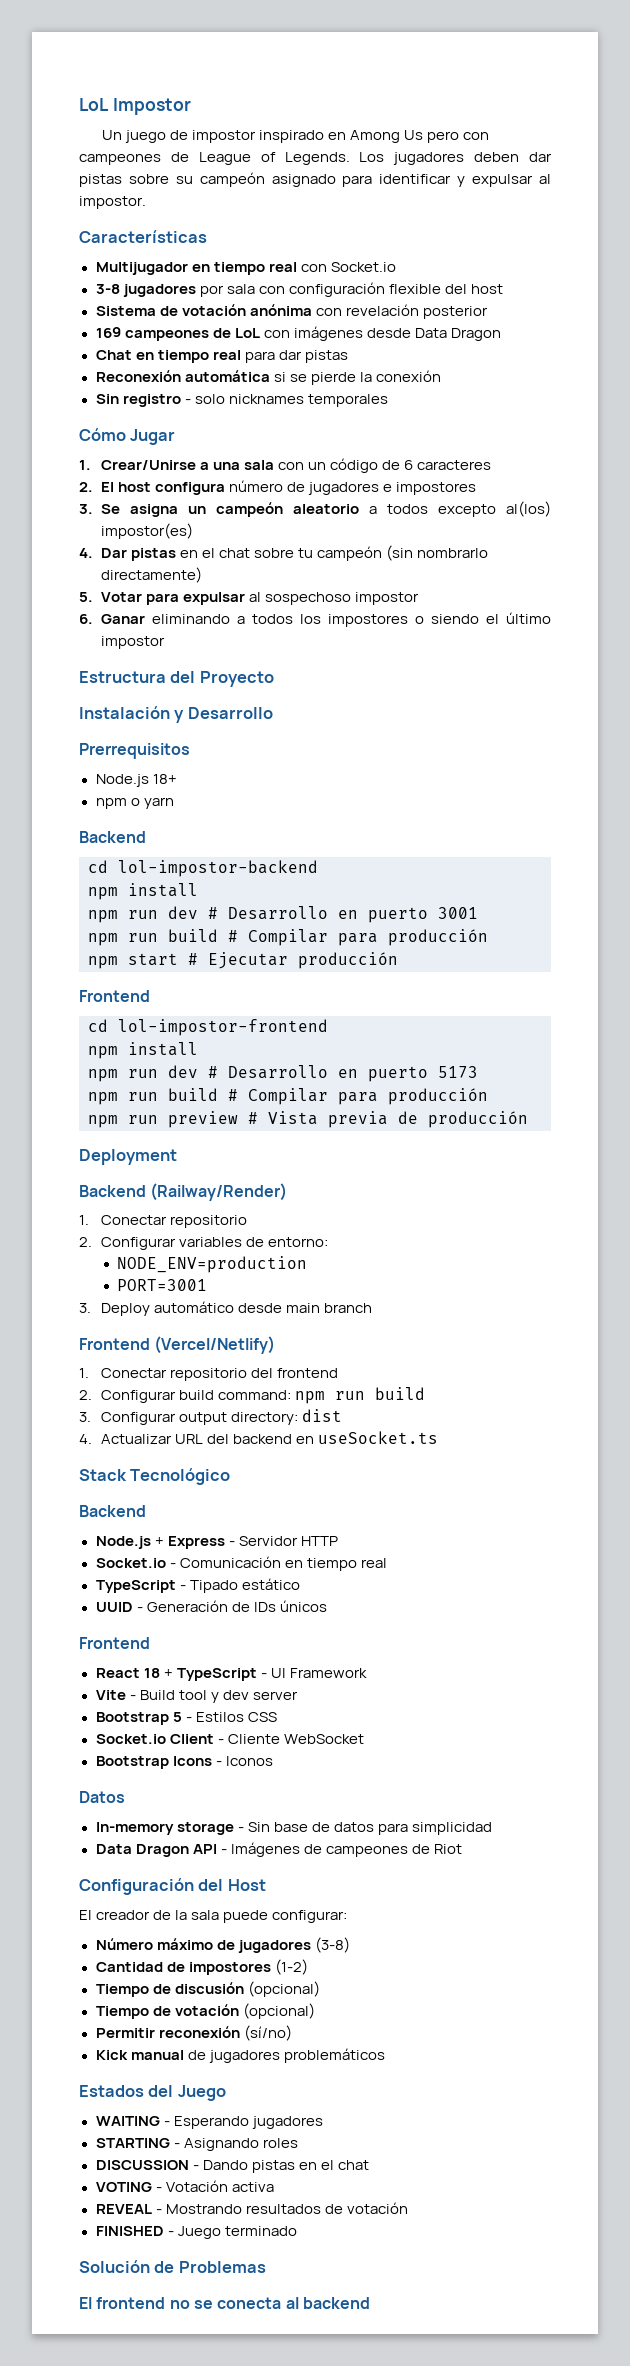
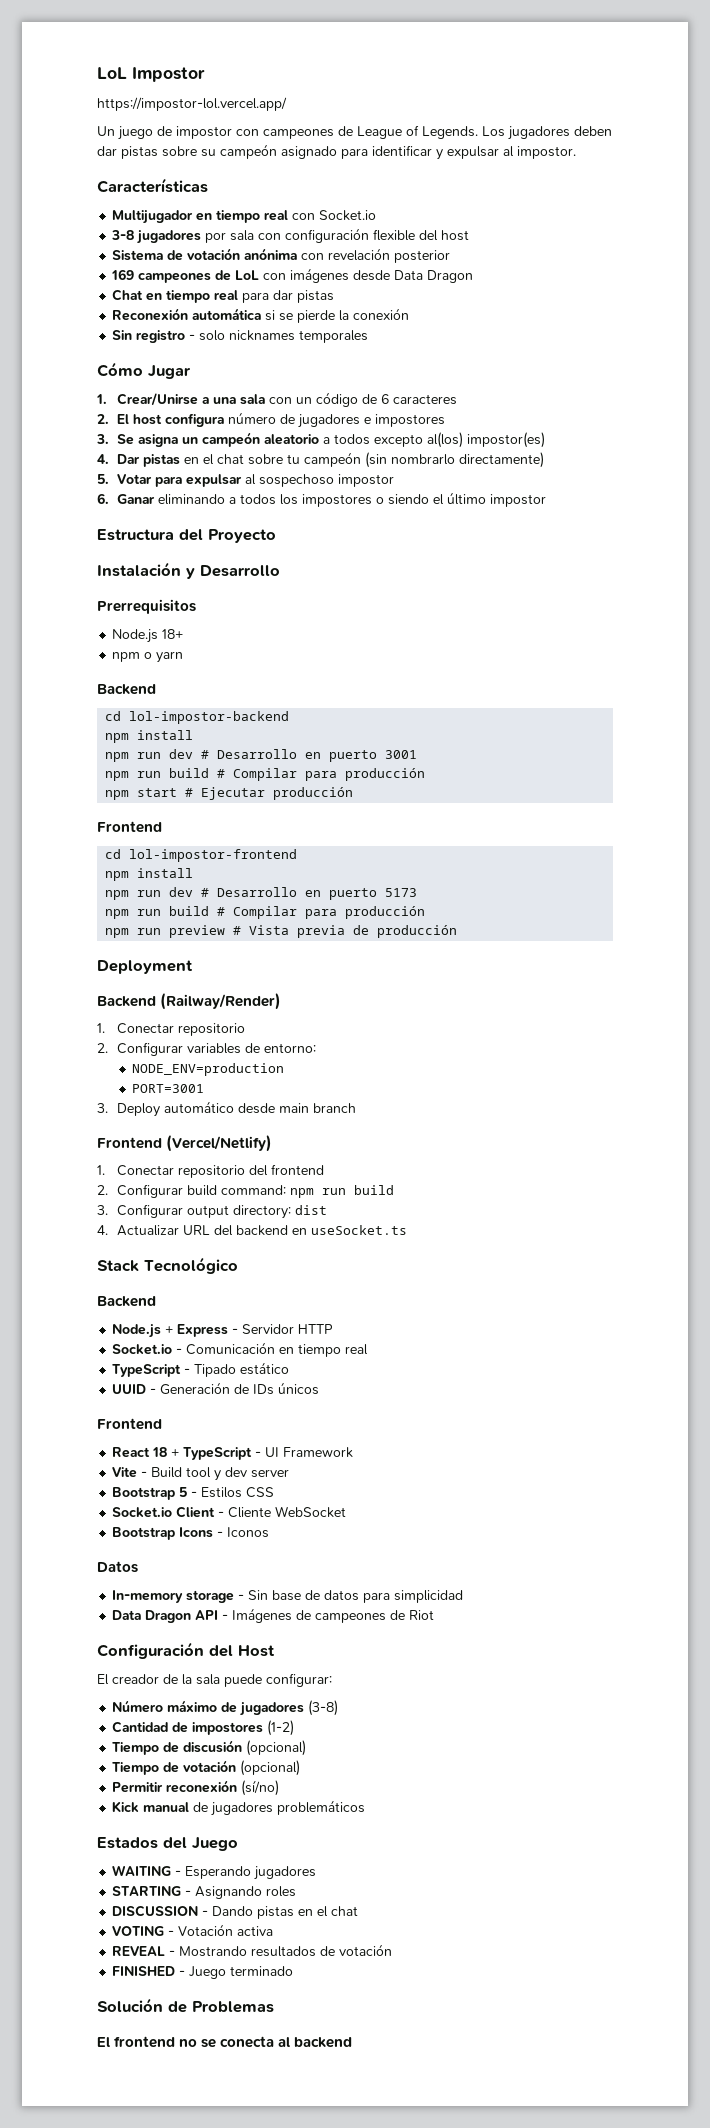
(191, 106) none -> [97,97,287,111] // https://impostor-lol.vercel.app/
[259,130,460,143] inspirado en Among Us pero -> (232, 132) none

